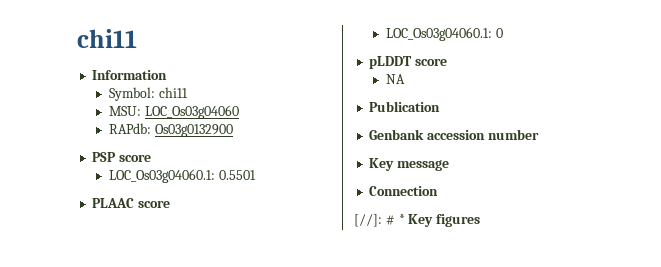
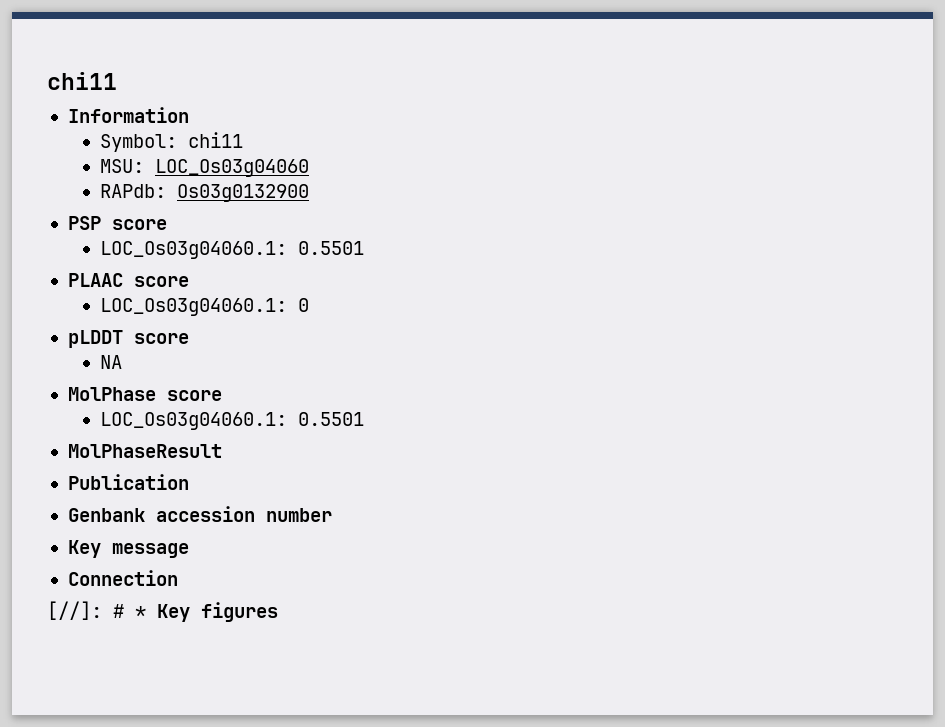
(406, 79) none -> [67,387,222,401] [100,412,365,430] [67,444,222,458] // MolPhase score // LOC_Os03g04060.1: 0.5501 // MolPhaseResult

